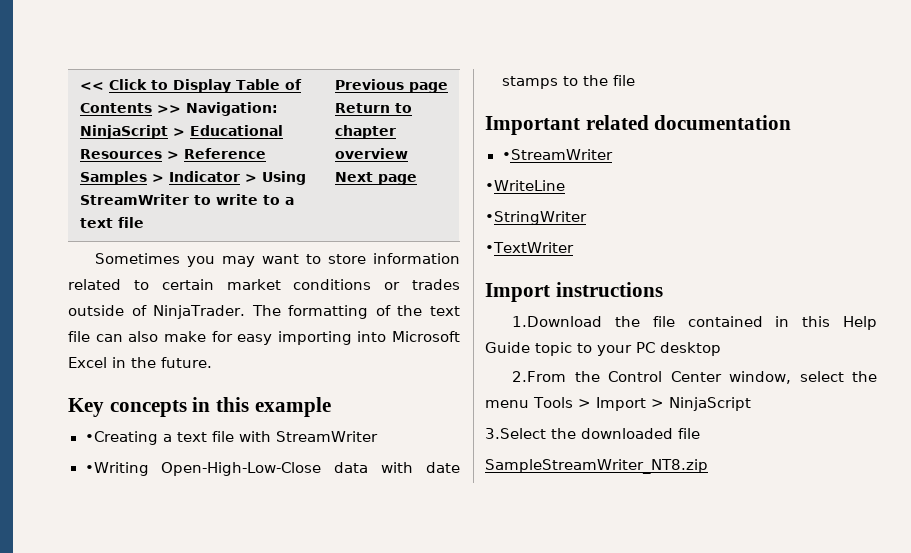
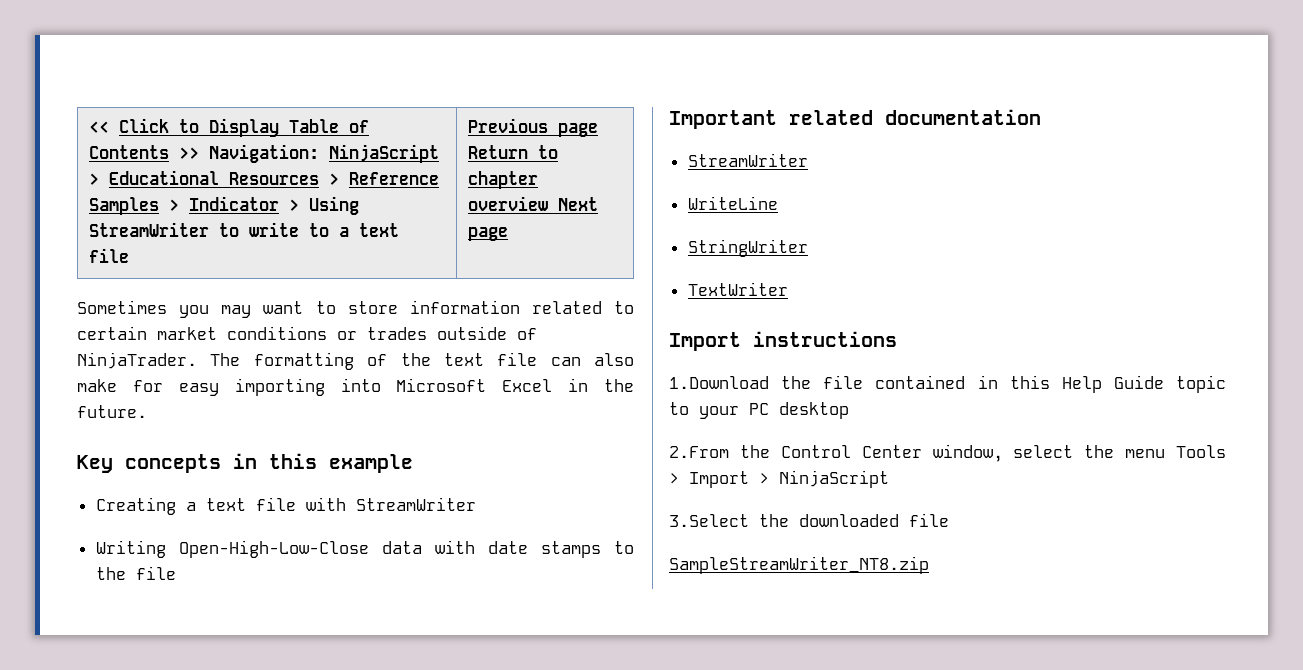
[84,431,158,445] •Creating -> [95,497,176,515] Creating
[84,462,149,476] •Writing -> [95,540,166,558] Writing
[501,149,613,160] [485,180,565,191] [485,211,587,225] [485,242,574,253] •StreamWriter // •WriteLine // •StringWriter // •TextWriter -> [687,153,808,167] [687,196,778,210] [687,239,808,257] [687,282,788,296] StreamWriter // WriteLine // StringWriter // TextWriter

